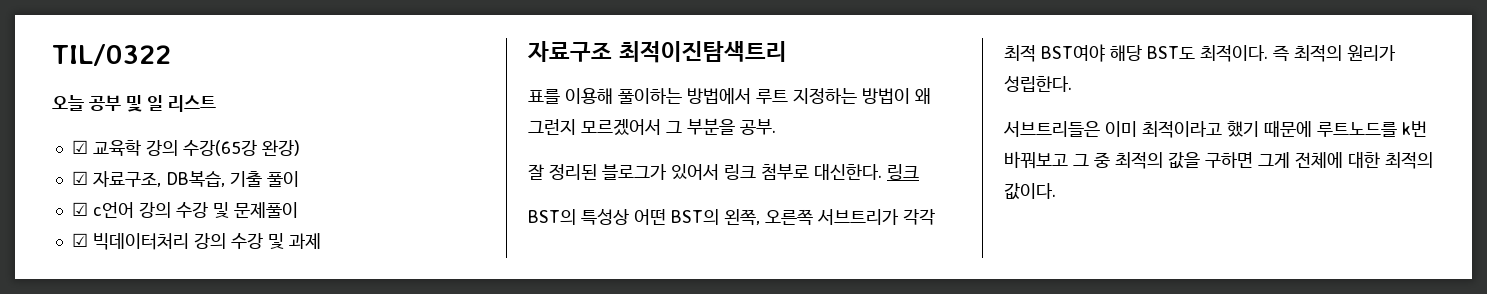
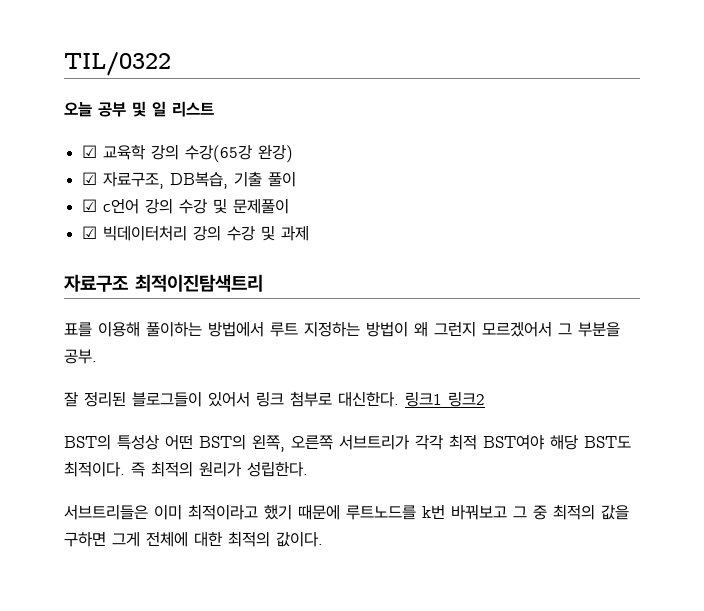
[602,164,667,180] 블로그가 -> [132,391,202,407] 블로그들이
[887,164,919,180] 링크 -> [405,392,485,407] 링크1 링크2

